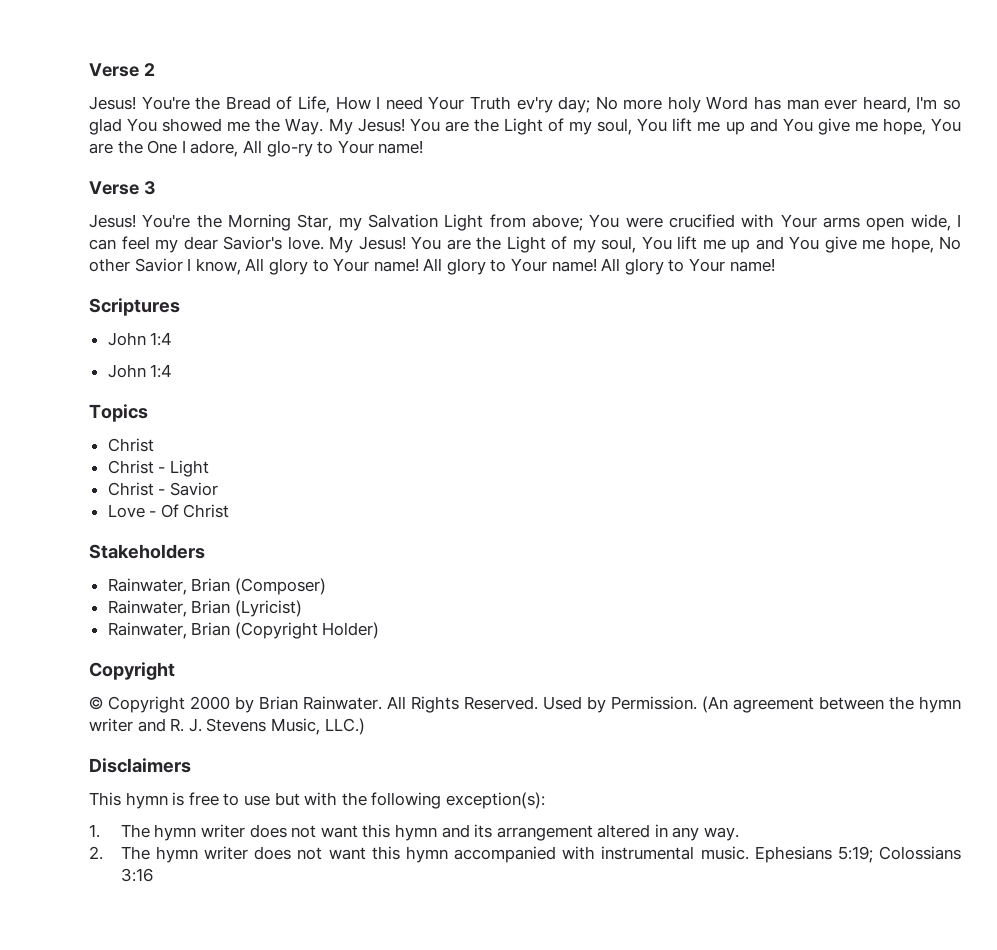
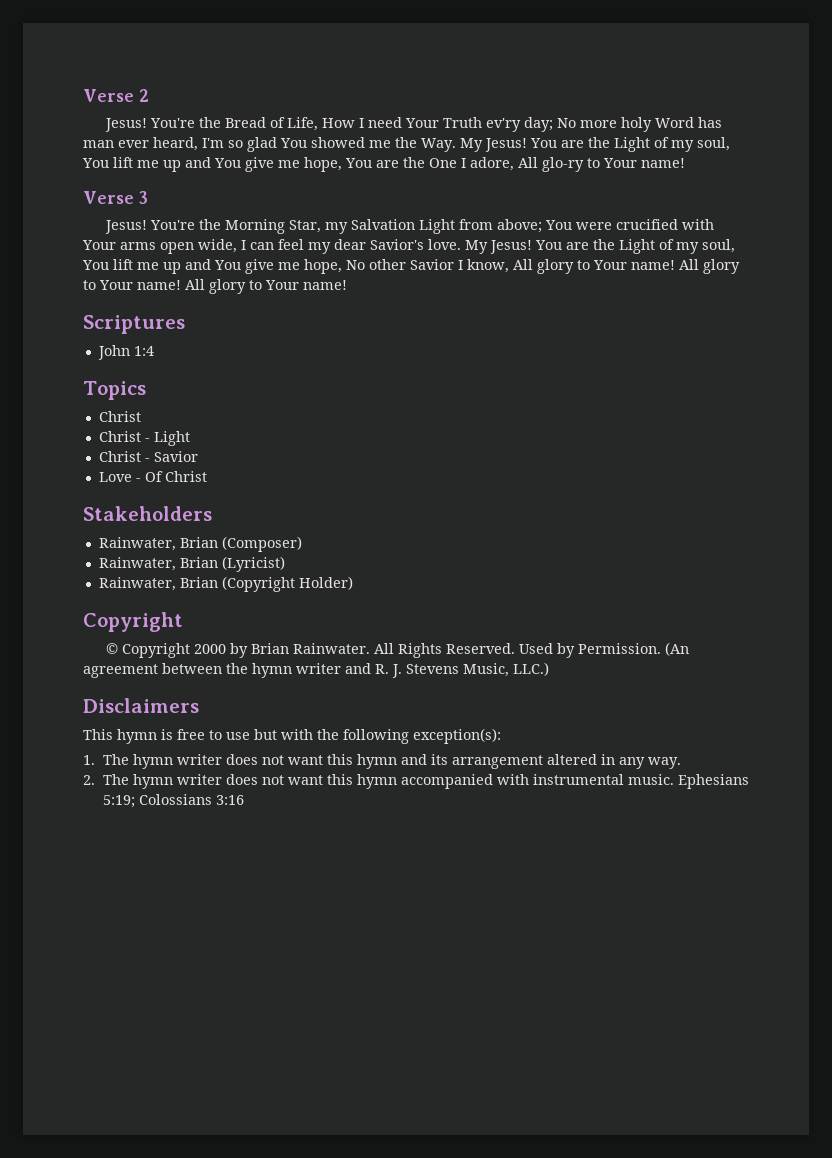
[107,364,173,378] // John 1:4 -> (154, 351) none

